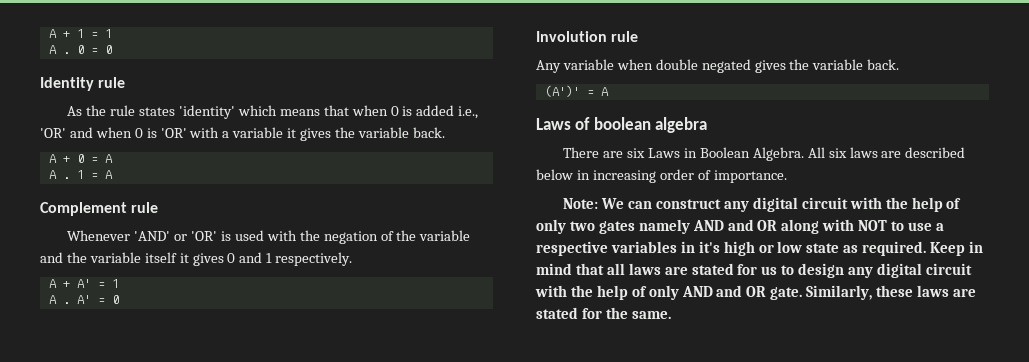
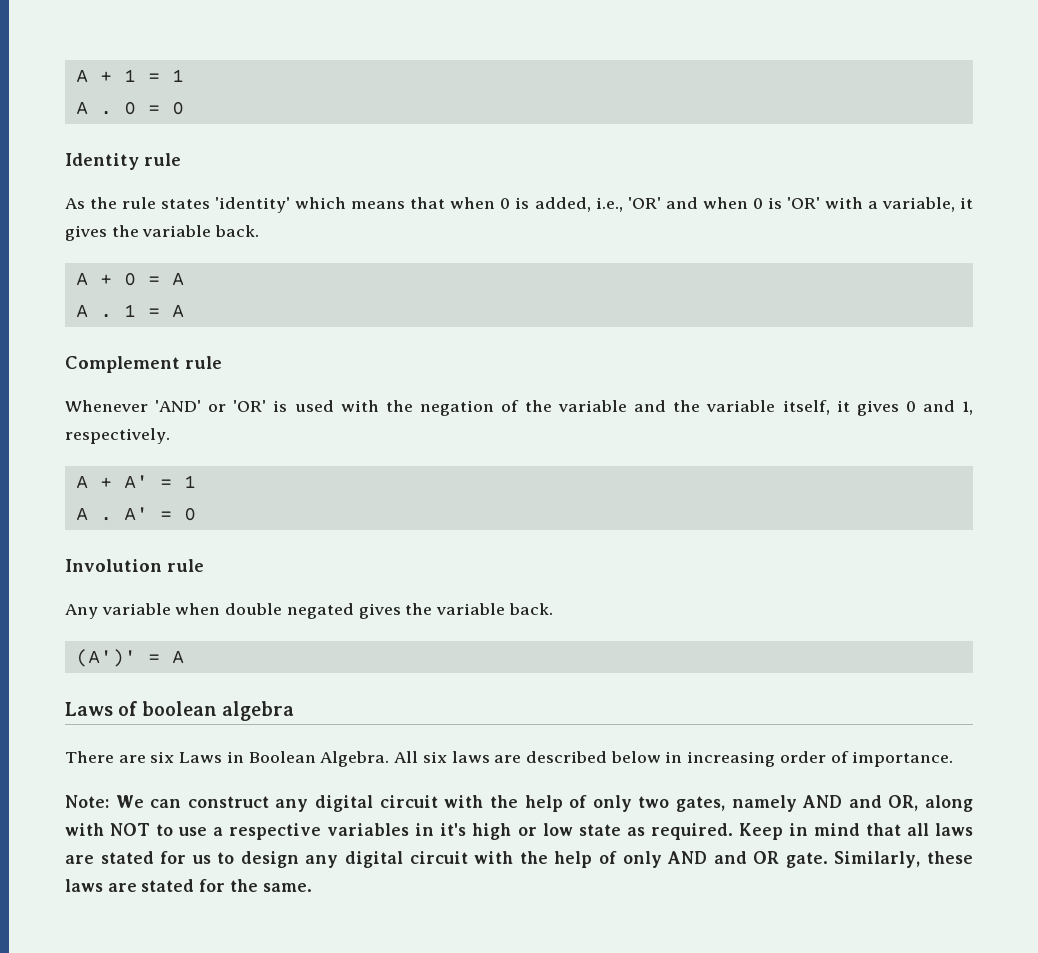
[416,105,455,116] added -> [534,197,591,212] added,
[232,127,284,138] variable -> [881,197,955,212] variable,
[144,252,177,263] itself -> [782,400,830,415] itself,
[266,253,273,263] 1 -> [962,401,974,415] 1,
[598,221,635,234] gates -> [675,796,725,812] gates,
[757,220,778,231] OR -> [888,795,919,811] OR,

